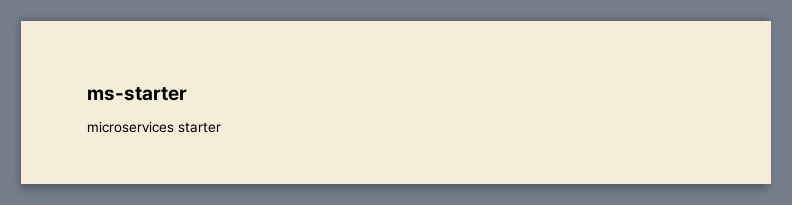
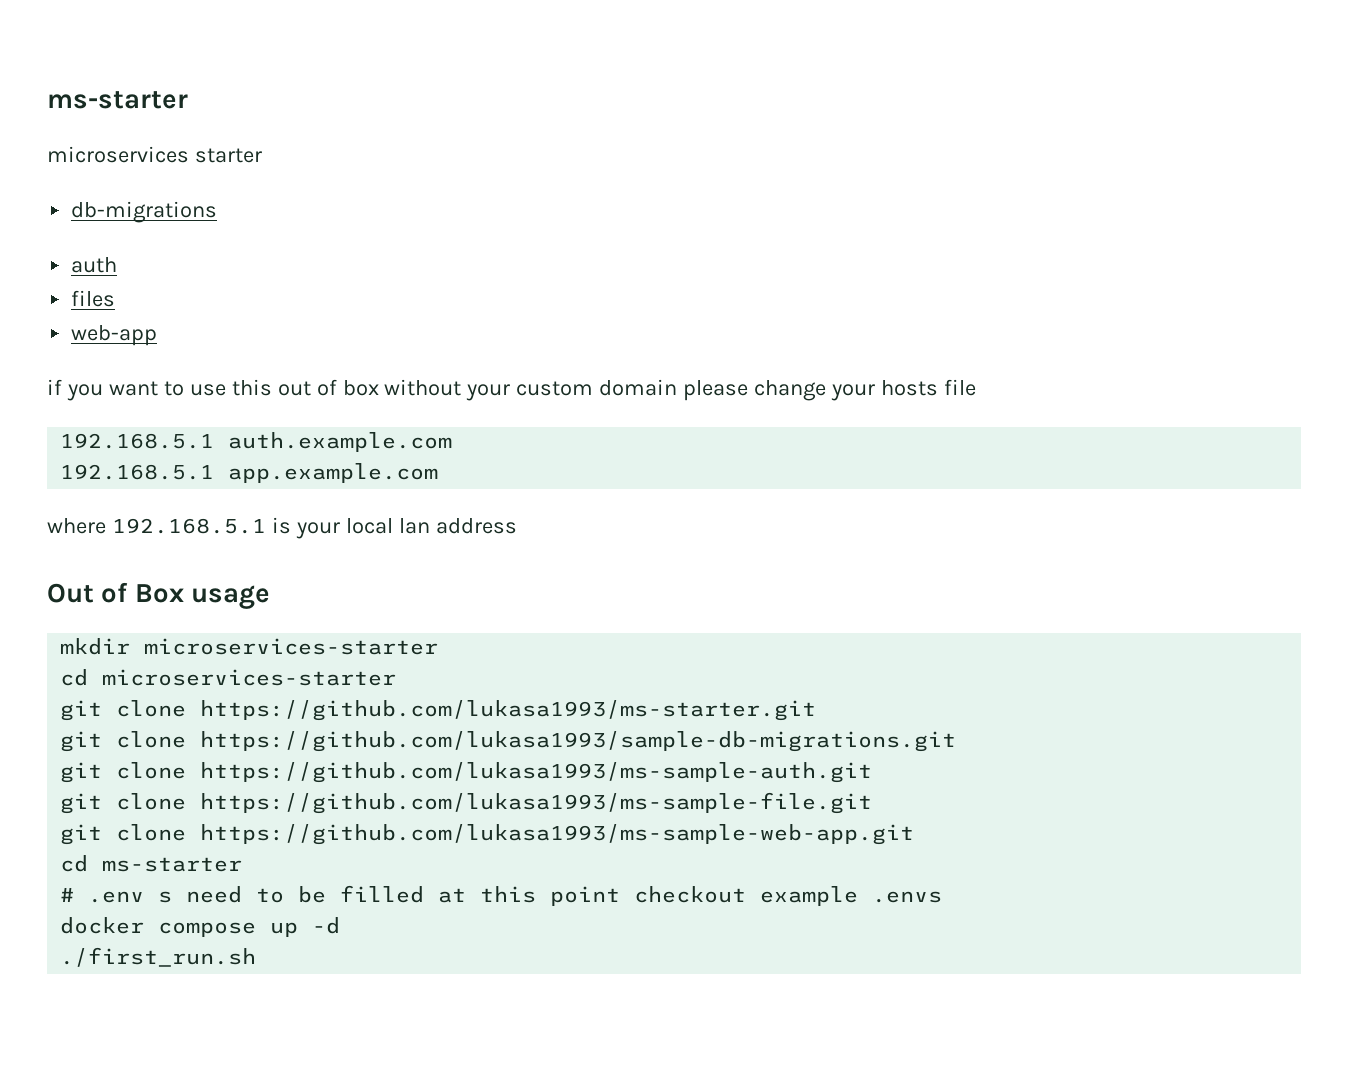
(221, 127) none -> [71,201,218,223] [71,257,118,273] [71,290,116,307] [71,325,158,346] [47,379,976,401] [60,432,453,452] [60,463,439,483] [47,517,517,539] [47,582,271,609] [60,638,439,655] [60,669,397,686] [60,700,817,721] [60,731,957,752] [60,762,873,783] [60,792,873,814] [60,824,915,845] [60,855,243,872] [60,885,943,906] [60,917,341,937] [60,947,257,967] // db-migrations // auth // files // web-app // if you want to use this out of box without your custom domain please change your hosts file // 192.168.5.1 auth.example.com // 192.168.5.1 app.example.com // where 192.168.5.1 is your local lan address // Out of Box usage // mkdir microservices-starter // cd microservices-starter // git clone https://github.com/lukasa1993/ms-starter.git // git clone https://github.com/lukasa1993/sample-db-migrations.git // git clone https://github.com/lukasa1993/ms-sample-auth.git // git clone https://github.com/lukasa1993/ms-sample-file.git // git clone https://github.com/lukasa1993/ms-sample-web-app.git // cd ms-starter // # .env s need to be filled at this point checkout example .envs // docker compose up -d // ./first_run.sh

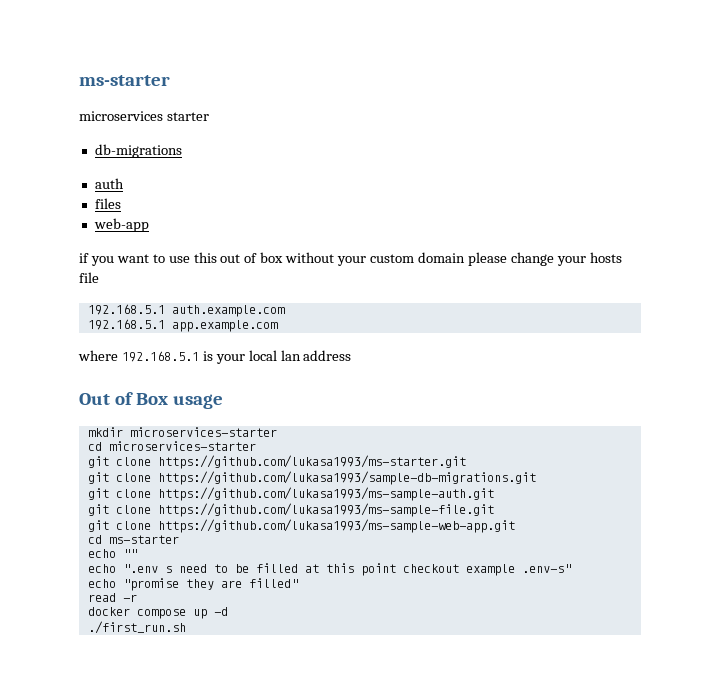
[60,888,145,903] # .env -> [87,549,137,558] [87,564,158,573] echo "" // echo ".env
[872,891,943,903] .envs -> [521,564,571,573] [87,578,298,591] [87,593,137,602] .env-s" // echo "promise they are filled" // read -r

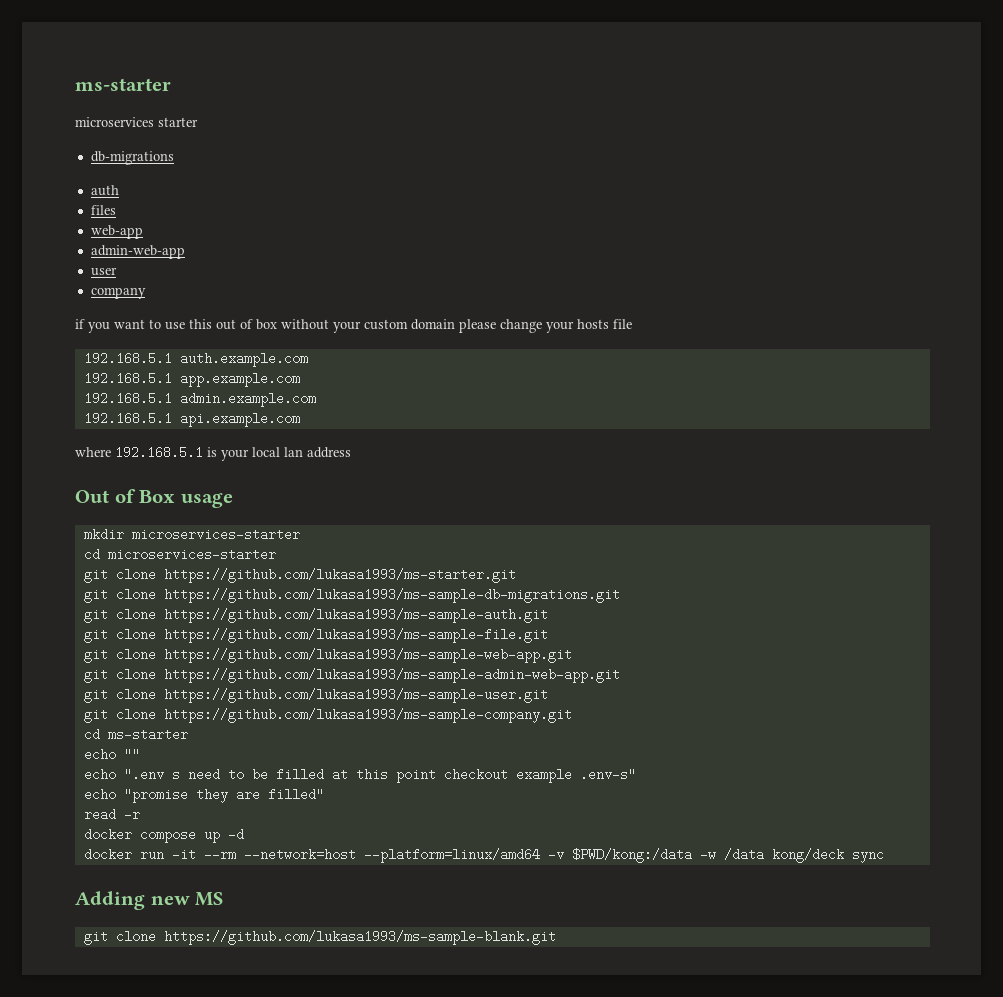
(149, 225) none -> [90,245,185,259] [90,267,117,276] [90,287,146,299] // admin-web-app // user // company
(278, 326) none -> [83,392,316,407] [83,412,300,427] // 192.168.5.1 admin.example.com // 192.168.5.1 api.example.com
[157,471,536,485] https://github.com/lukasa1993/sample-db-migrations.git -> [163,588,620,603] https://github.com/lukasa1993/ms-sample-db-migrations.git
(515, 526) none -> [83,668,620,683] [83,688,548,703] [83,708,572,723] // git clone https://github.com/lukasa1993/ms-sample-admin-web-app.git // git clone https://github.com/lukasa1993/ms-sample-user.git // git clone https://github.com/lukasa1993/ms-sample-company.git
[87,621,186,634] ./first_run.sh -> [83,848,884,863] [75,891,224,910] [83,930,556,945] docker run -it --rm --network=host --platform=linux/amd64 -v $PWD/kong:/data -w /data kong/deck sync // Adding new MS // git clone https://github.com/lukasa1993/ms-sample-blank.git

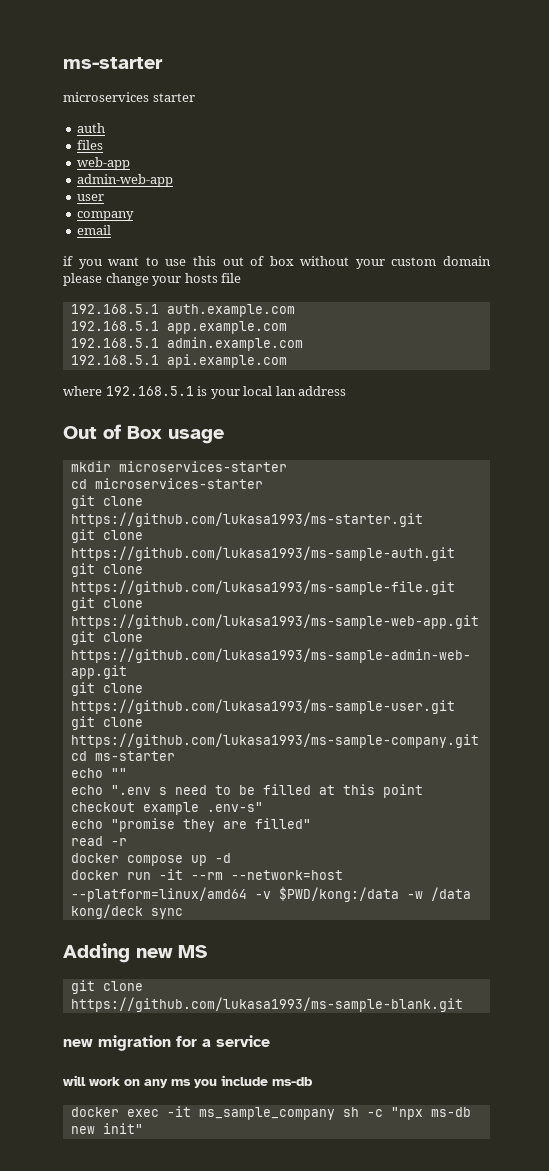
[90,151,174,165] // db-migrations -> (195, 97) none
(146, 293) none -> [77,225,112,235] // email
[83,588,620,603] // git clone https://github.com/lukasa1993/ms-sample-db-migrations.git -> (423, 519) none
(556, 937) none -> [63,1035,270,1051] [63,1075,313,1088] [70,1106,471,1120] [70,1123,143,1134] // new migration for a service // will work on any ms you include ms-db // docker exec -it ms_sample_company sh -c "npx ms-db new init"

